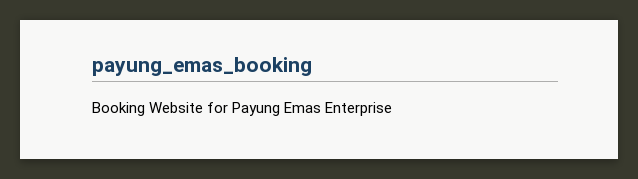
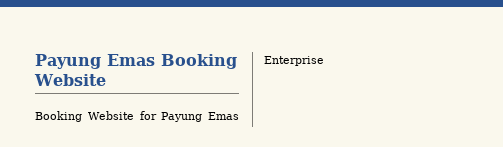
[92,57,312,76] payung_emas_booking -> [35,54,237,69] [34,74,106,86] Payung Emas Booking Website

